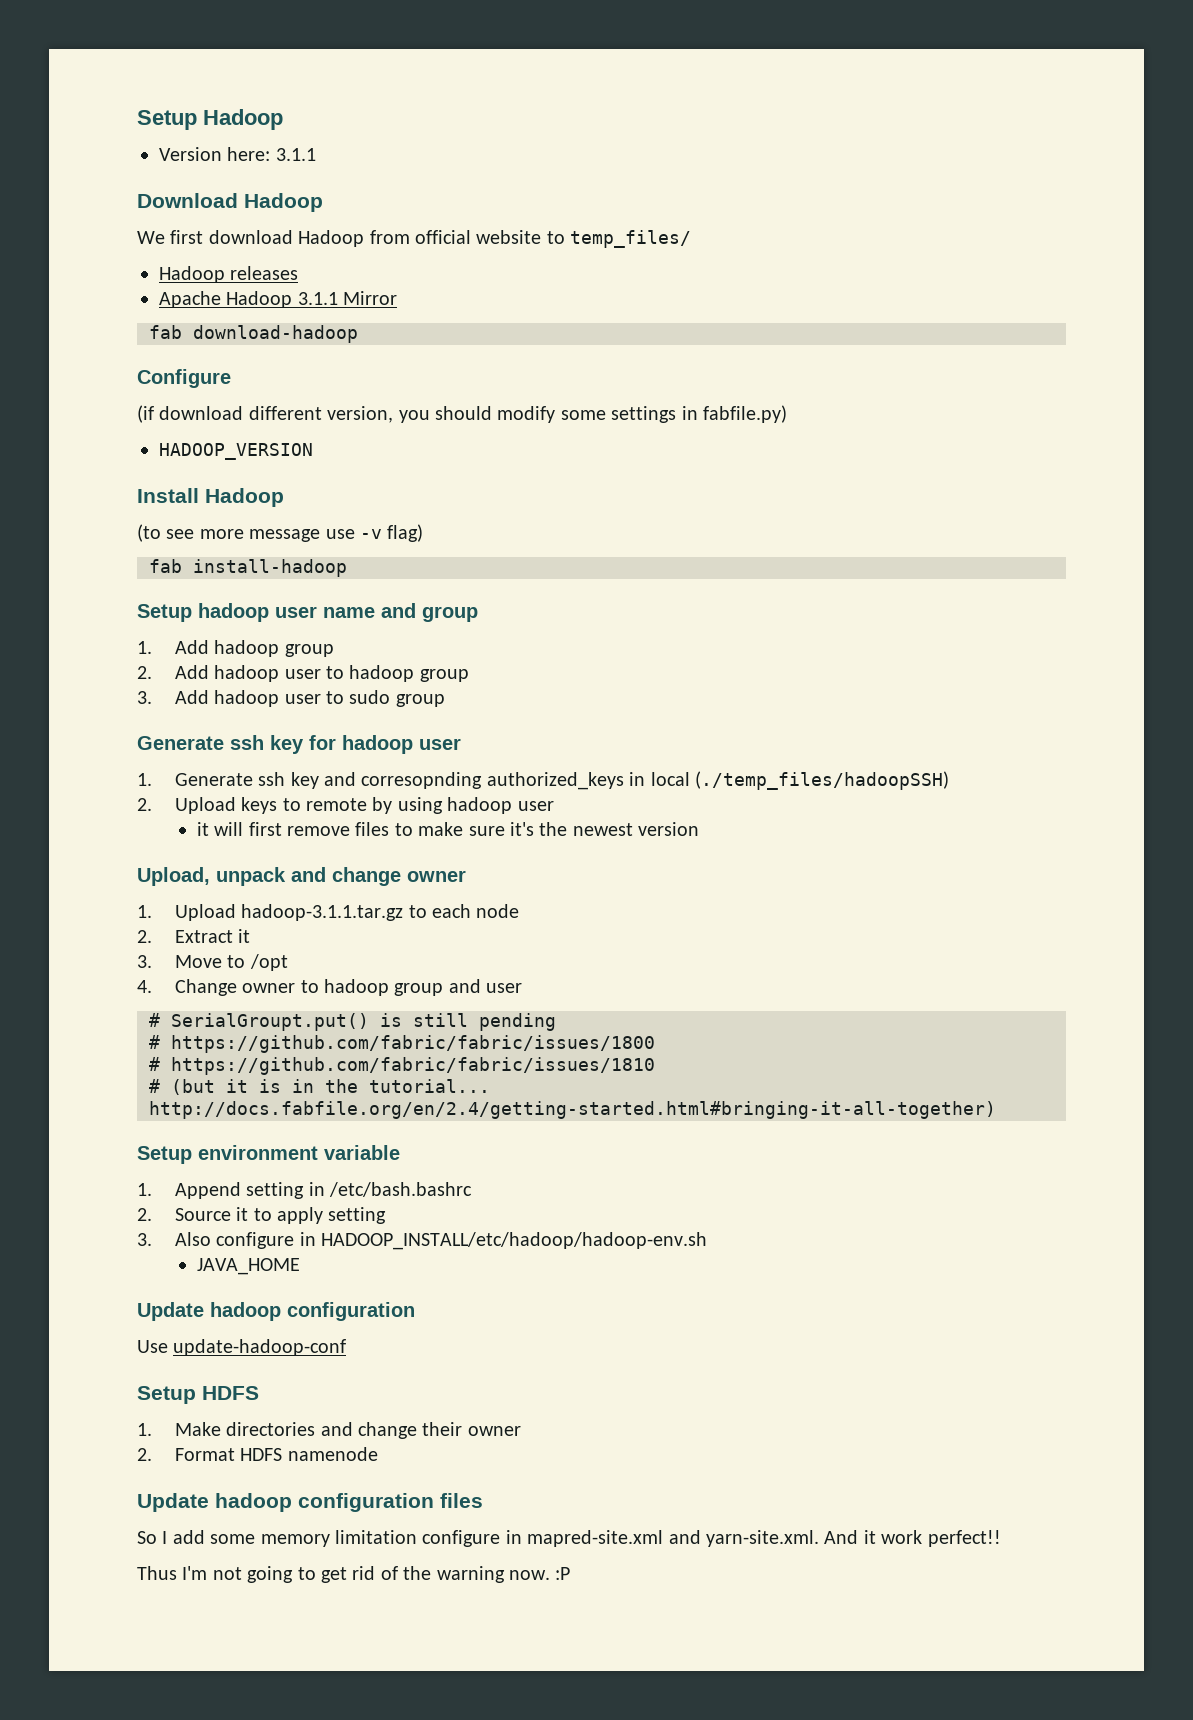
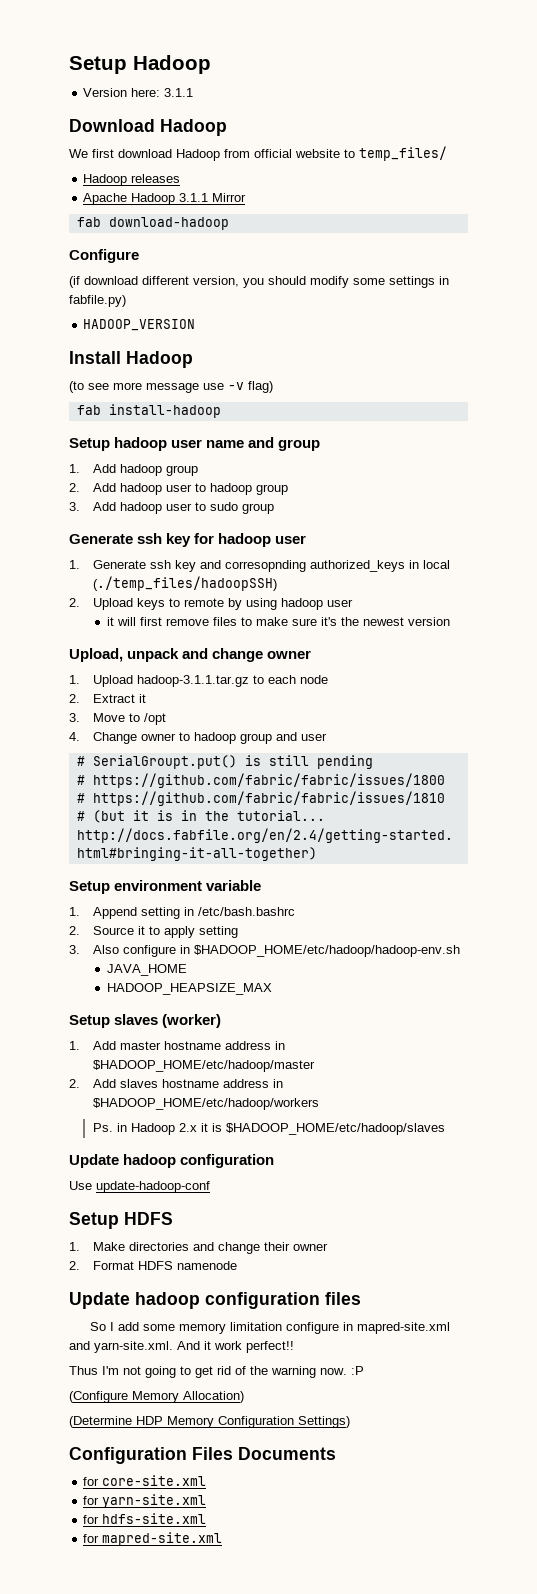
[320,1232,707,1250] HADOOP_INSTALL/etc/hadoop/hadoop-env.sh -> [193,945,460,957] $HADOOP_HOME/etc/hadoop/hadoop-env.sh
(300, 1266) none -> [106,983,272,995] [69,1014,222,1028] [69,1041,285,1050] [92,1060,315,1072] [69,1079,283,1088] [92,1098,319,1110] [92,1123,445,1135] // HADOOP_HEAPSIZE_MAX // Setup slaves (worker) // 1. Add master hostname address in $HADOOP_HOME/etc/hadoop/master // 2. Add slaves hostname address in $HADOOP_HOME/etc/hadoop/workers // Ps. in Hadoop 2.x it is $HADOOP_HOME/etc/hadoop/slaves
(571, 1573) none -> [69,1391,244,1403] [69,1416,350,1428] [69,1447,336,1464] [83,1475,207,1486] [83,1494,207,1508] [83,1513,207,1524] [83,1532,223,1546] // (Configure Memory Allocation) // (Determine HDP Memory Configuration Settings) // Configuration Files Documents // for core-site.xml // for yarn-site.xml // for hdfs-site.xml // for mapred-site.xml

